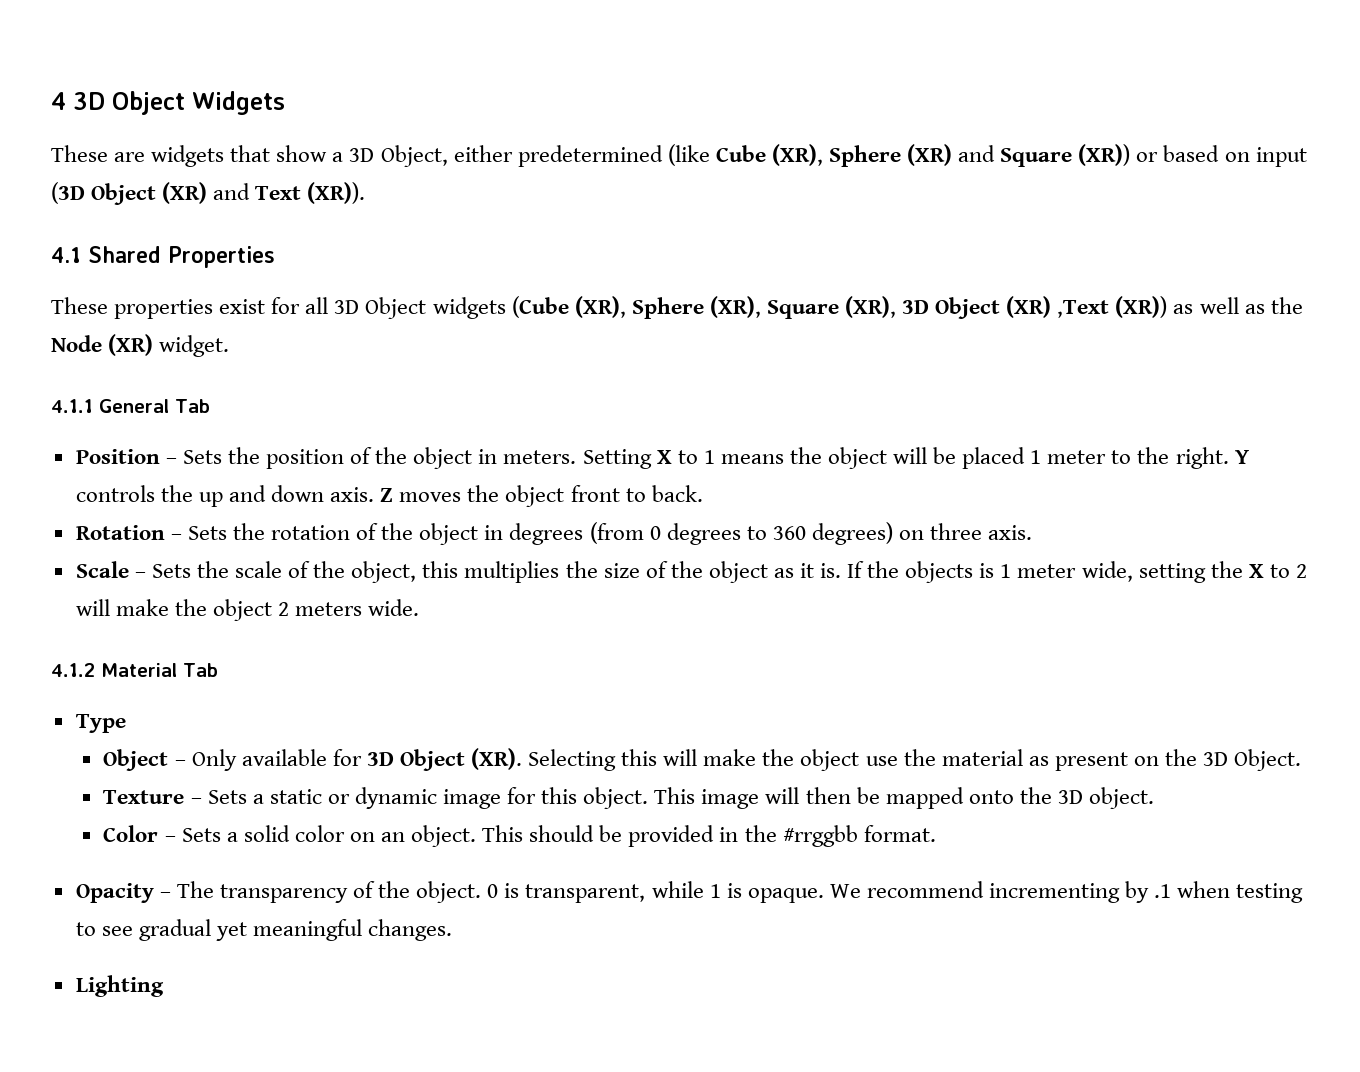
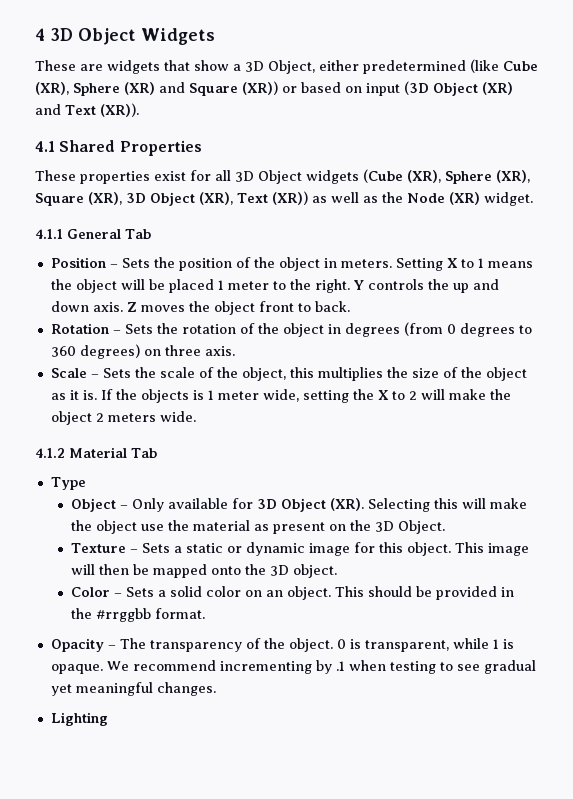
[1006,296,1110,318] (XR) ,Text -> [199,192,268,205] (XR), Text

